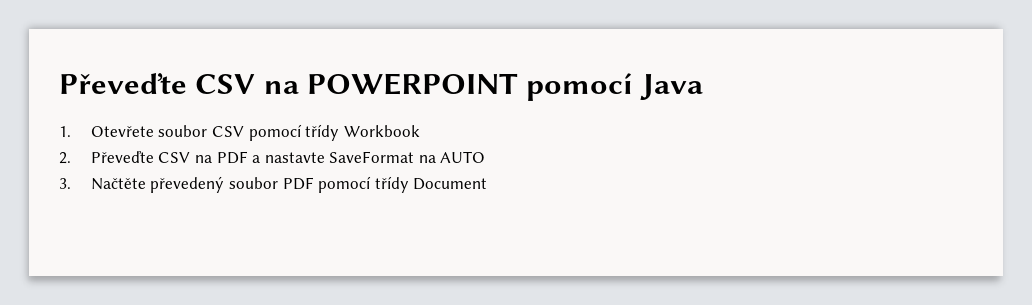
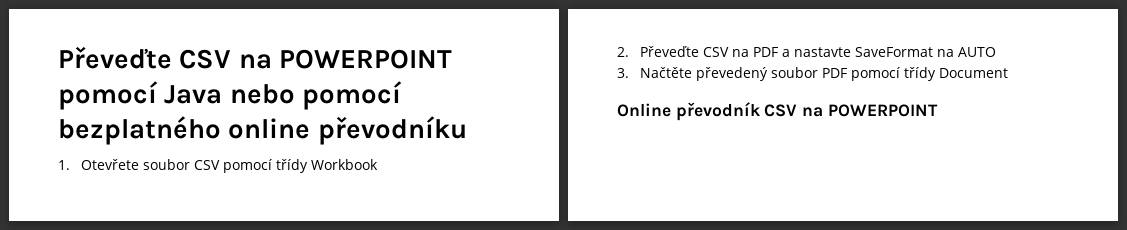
(703, 87) none -> [229,81,403,110] [58,116,467,145] nebo pomocí bezplatného online převodníku
(488, 184) none -> [617,102,938,121] // Online převodník CSV na POWERPOINT

